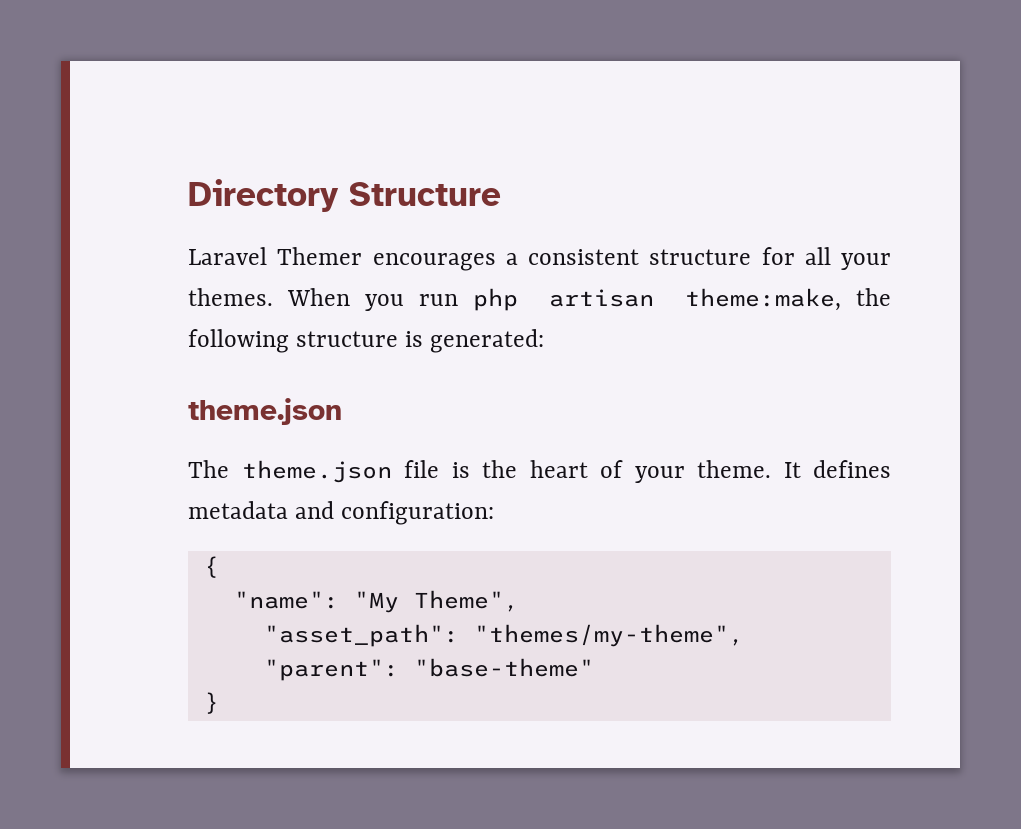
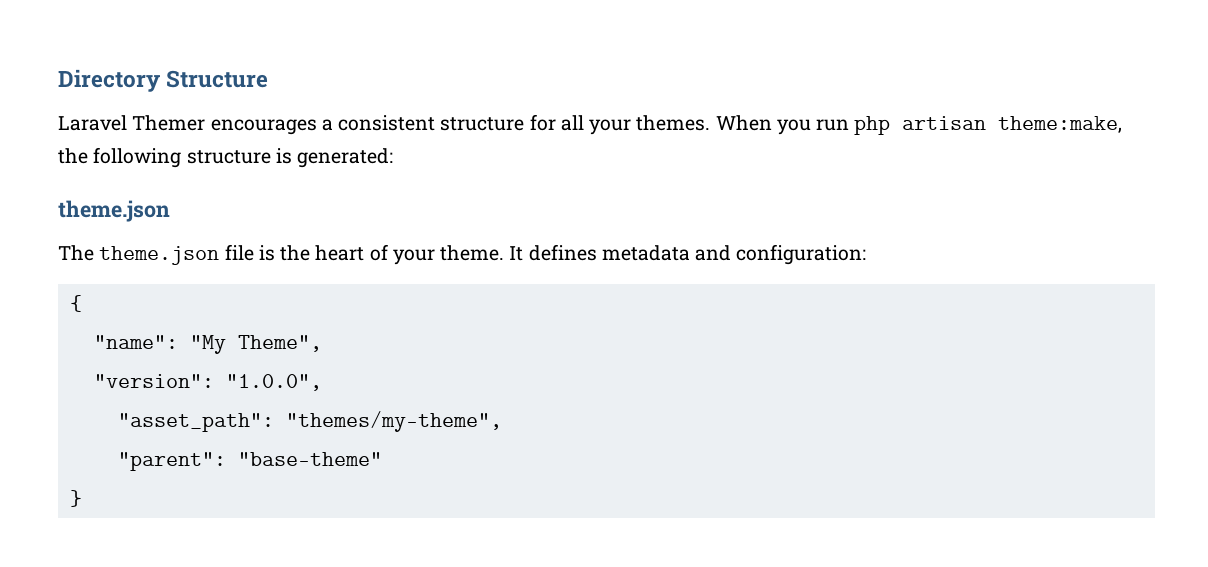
(519, 601) none -> [93,374,322,391] // "version": "1.0.0",

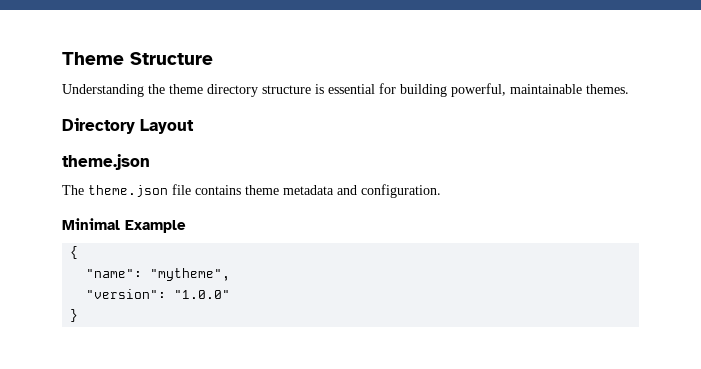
[58,69,160,92] Directory -> [62,52,124,65] Theme
[58,114,1123,135] [58,147,394,168] [58,200,170,222] [58,244,867,265] Laravel Themer encourages a consistent structure for all your themes. When you run php artisan theme:make, the following structure is generated: // theme.json // The theme.json file is the heart of your theme. It defines metadata and configuration: -> [62,83,629,97] [62,118,194,134] [62,154,150,170] [62,184,441,198] [62,218,186,233] Understanding the theme directory structure is essential for building powerful, maintainable themes. // Directory Layout // theme.json // The theme.json file contains theme metadata and configuration. // Minimal Example
[189,335,322,354] "My Theme", -> [150,268,231,281] "mytheme",
[225,374,322,391] [117,411,502,432] [117,452,382,471] "1.0.0", // "asset_path": "themes/my-theme", // "parent": "base-theme" -> [174,290,231,299] "1.0.0"

